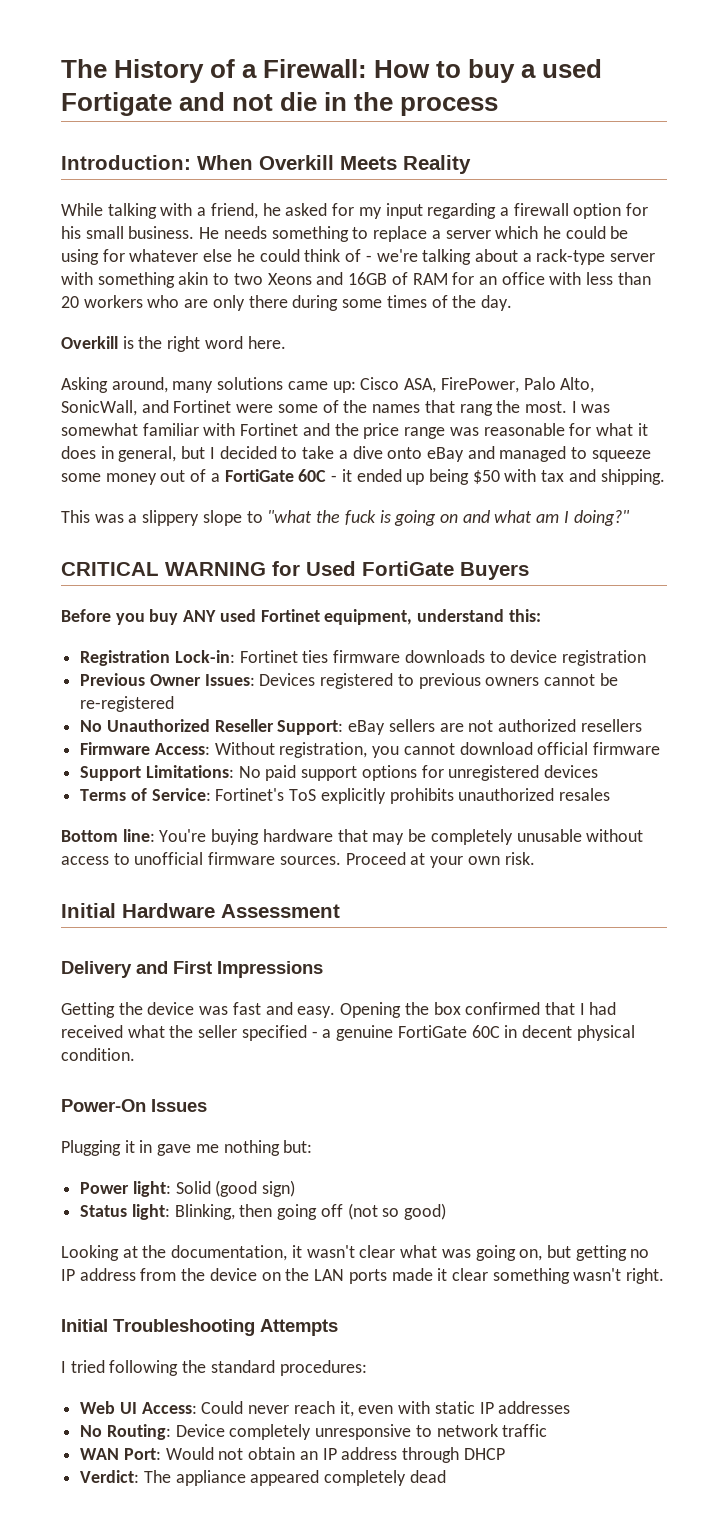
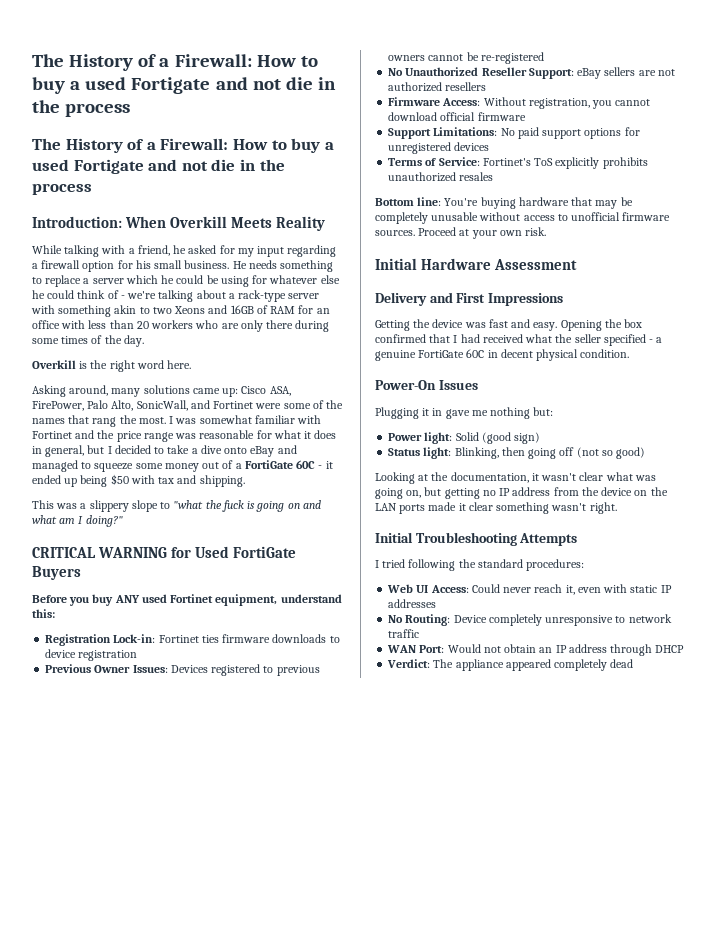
(499, 106) none -> [32,138,334,153] [32,159,285,174] [32,183,92,195] // The History of a Firewall: How to buy a used Fortigate and not die in the process

